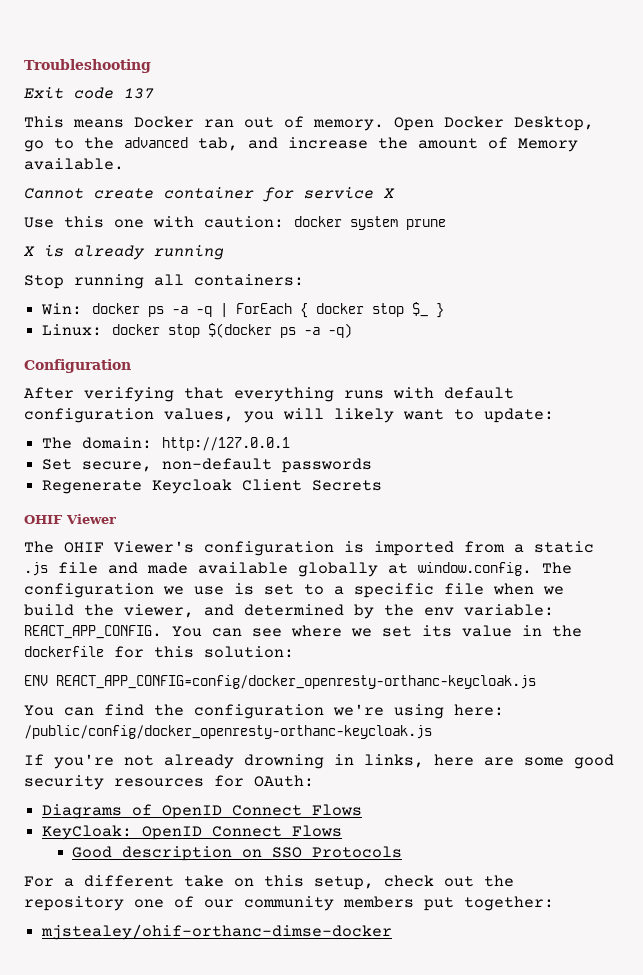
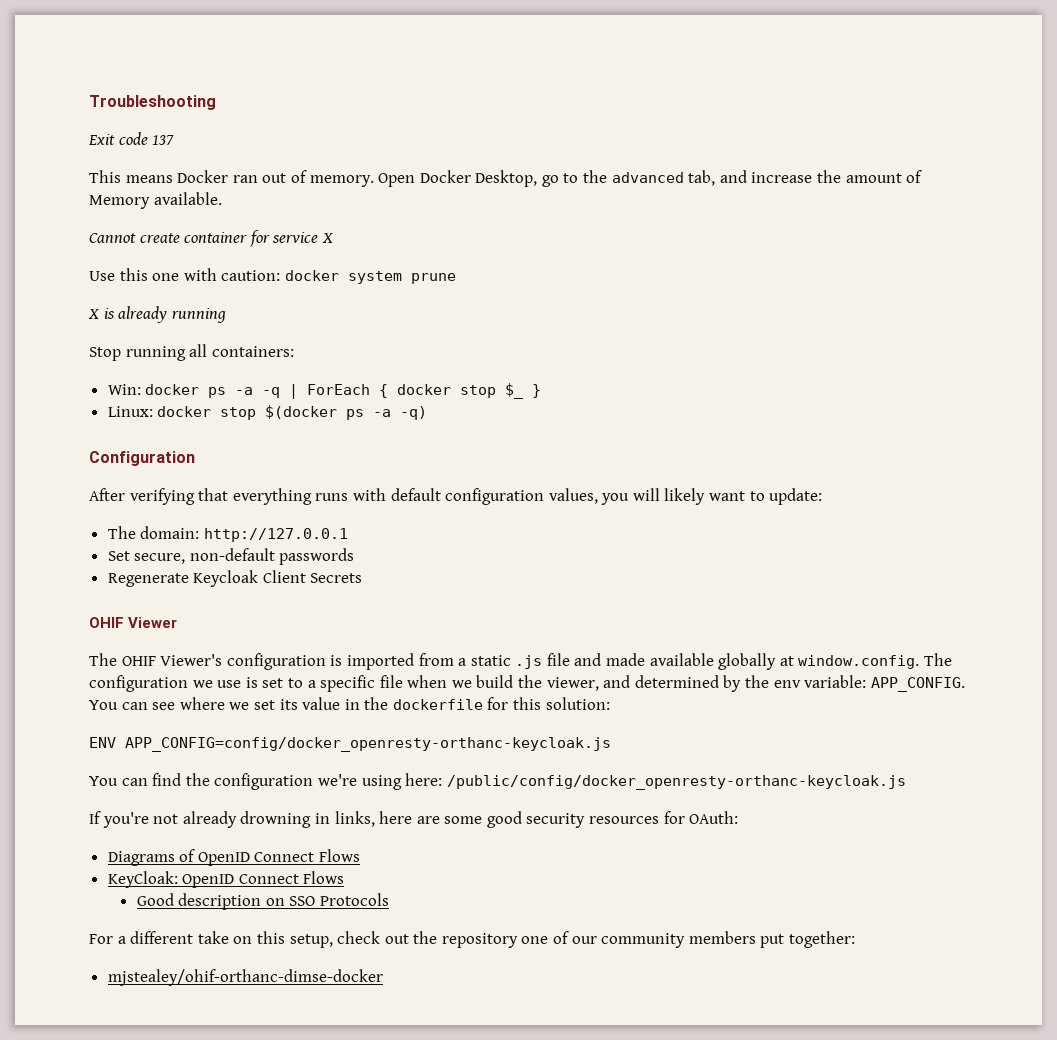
[24,625,162,639] REACT_APP_CONFIG. -> [870,677,965,692] APP_CONFIG.
[56,675,536,689] REACT_APP_CONFIG=config/docker_openresty-orthanc-keycloak.js -> [125,737,611,752] APP_CONFIG=config/docker_openresty-orthanc-keycloak.js

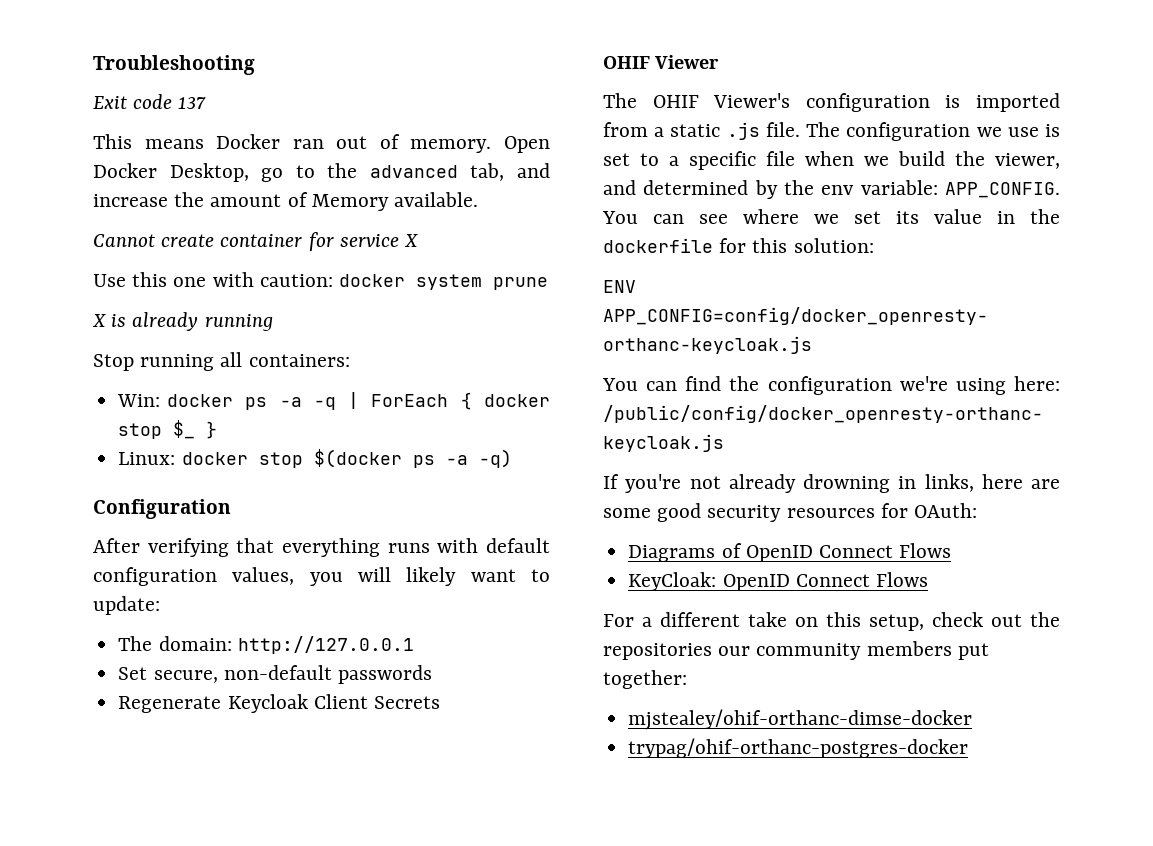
[546,653,920,670] file and made available globally at window.config. -> [765,122,800,137] file.
[136,893,389,910] // Good description on SSO Protocols -> (928, 579) none
[441,931,570,948] repository one of -> [603,643,712,660] repositories
(383, 977) none -> [628,738,969,758] // trypag/ohif-orthanc-postgres-docker

